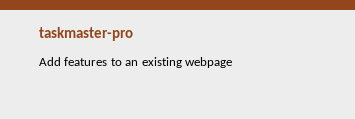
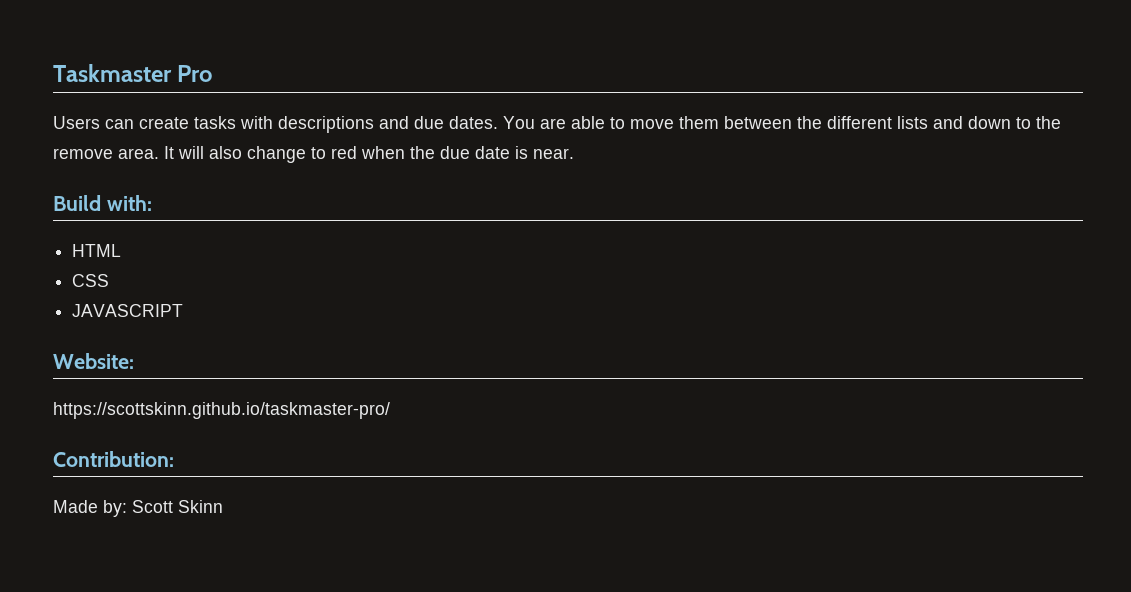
[39,27,133,41] [39,57,232,68] taskmaster-pro // Add features to an existing webpage -> [53,64,213,82] [53,116,1061,133] [53,146,574,163] [53,195,152,211] [72,244,122,257] [72,274,110,287] [72,304,184,317] [53,353,134,369] [53,402,390,419] [53,451,174,467] [53,500,223,517] Taskmaster Pro // Users can create tasks with descriptions and due dates. You are able to move them between the different lists and down to the remove area. It will also change to red when the due date is near. // Build with: // HTML // CSS // JAVASCRIPT // Website: // https://scottskinn.github.io/taskmaster-pro/ // Contribution: // Made by: Scott Skinn

